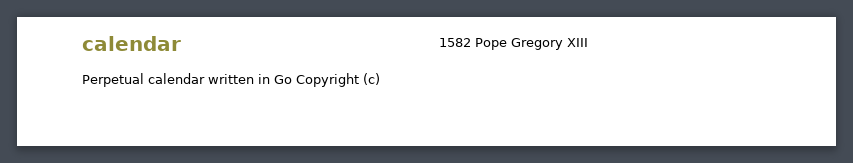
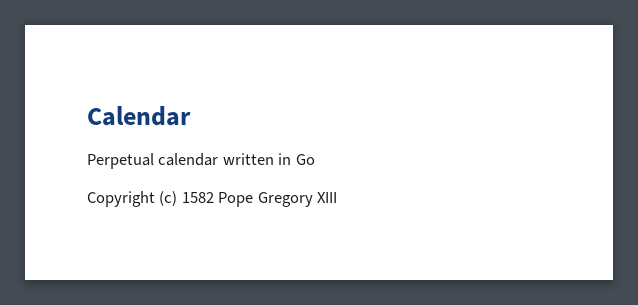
[82,36,181,51] calendar -> [87,106,191,126] Calendar
(292, 79) none -> (315, 159) //

